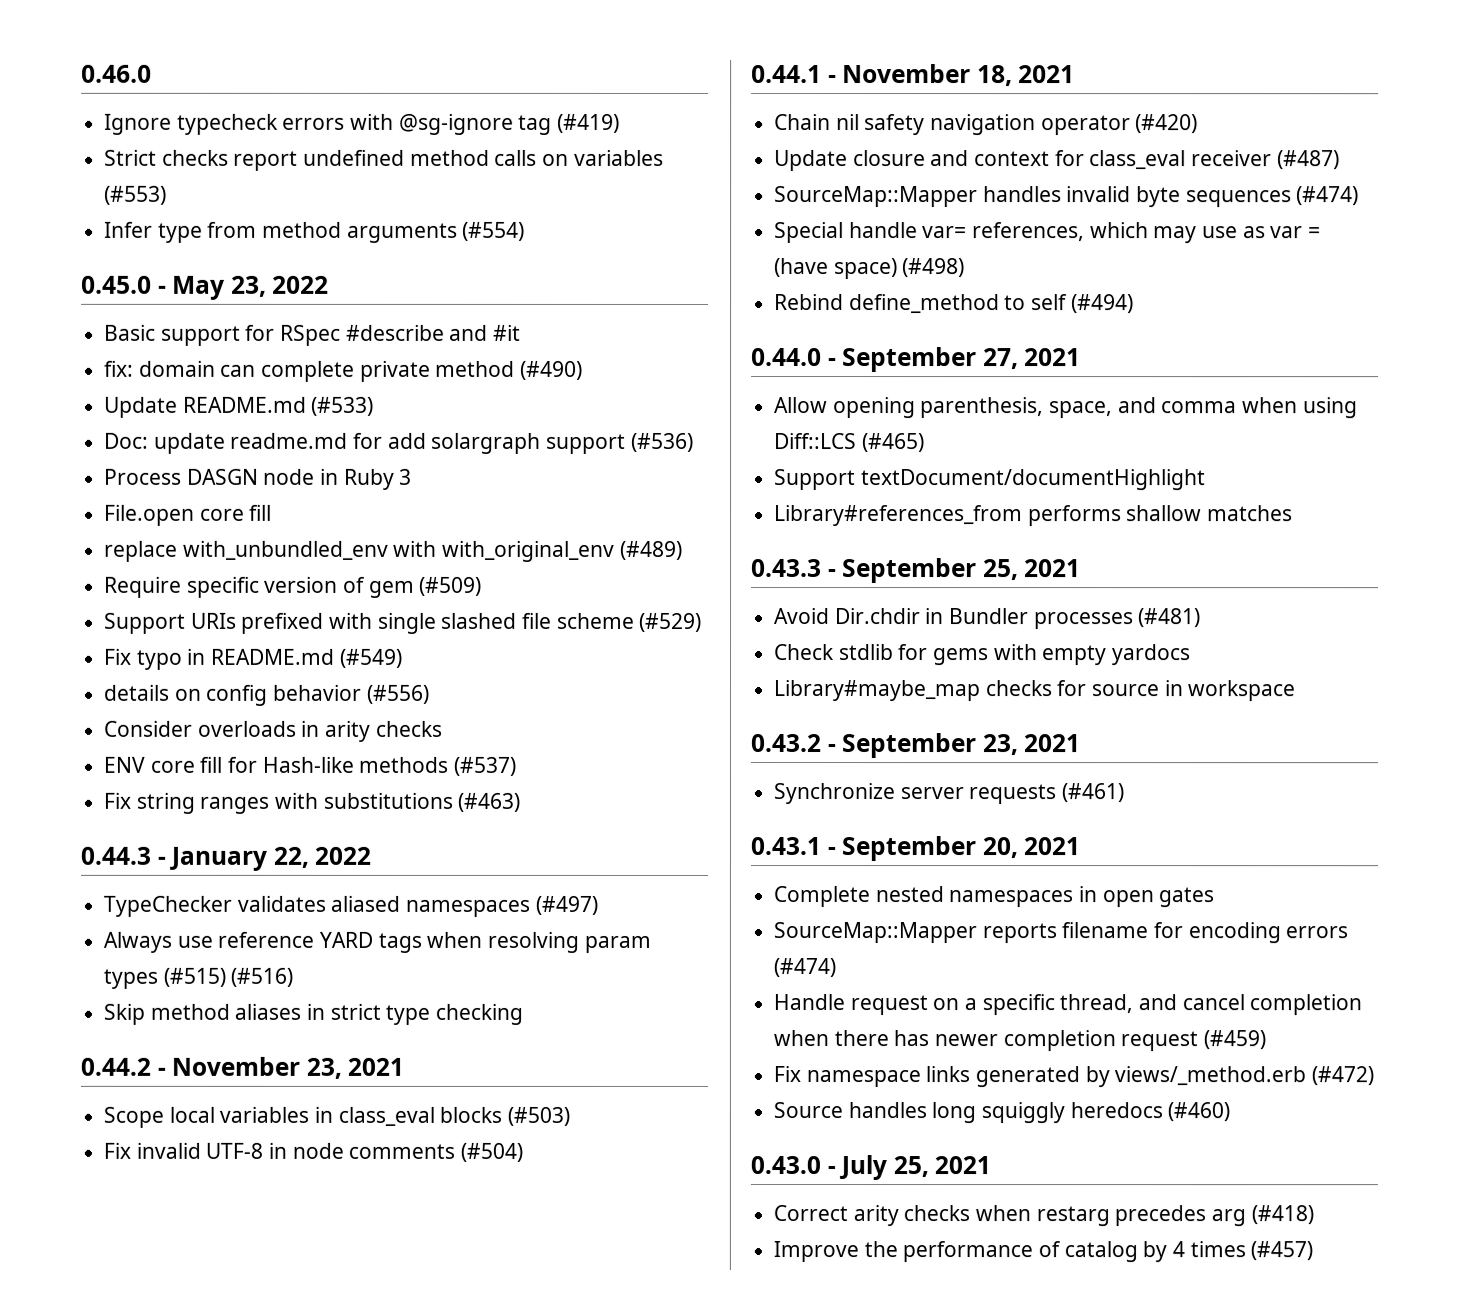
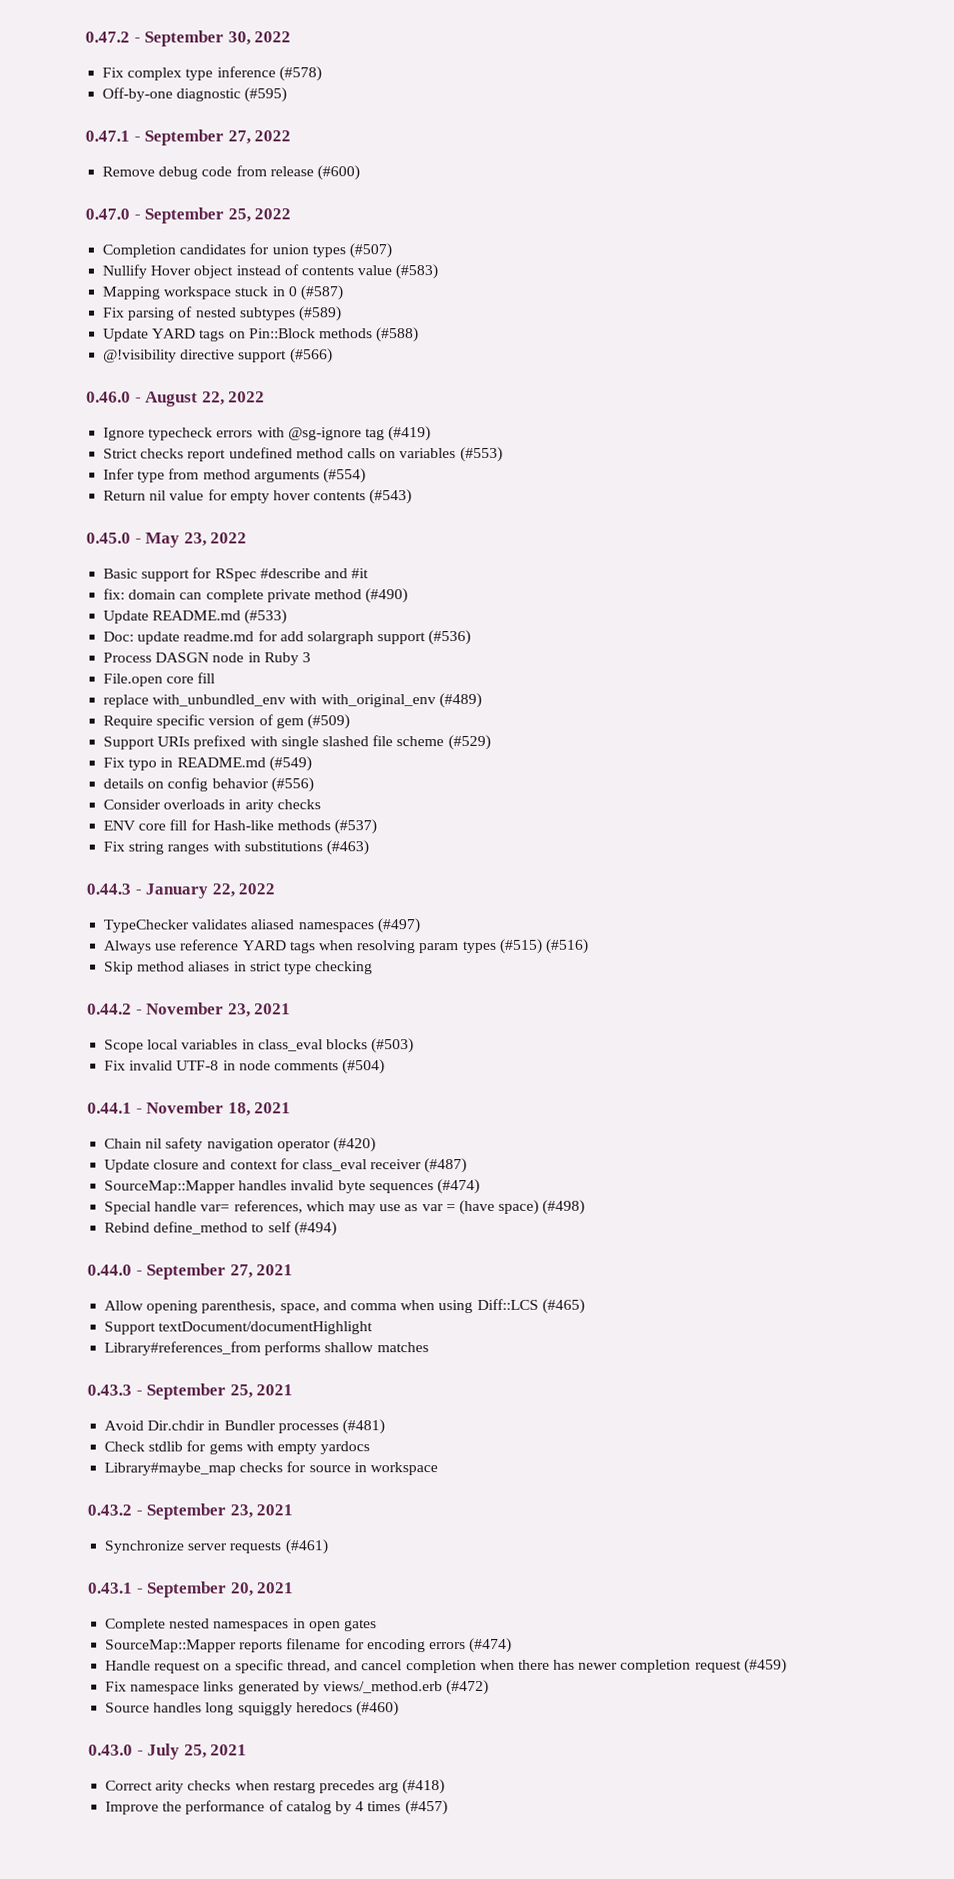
[81,64,152,83] 0.46.0 -> [85,30,292,47] [102,66,322,82] [102,87,288,103] [85,129,292,146] [102,165,360,181] [85,207,292,224] [102,243,392,259] [102,264,439,280] [102,285,343,301] [103,306,342,322] [103,327,420,343] [103,348,333,364] [86,391,266,407] 0.47.2 - September 30, 2022 // Fix complex type inference (#578) // Off-by-one diagnostic (#595) // 0.47.1 - September 27, 2022 // Remove debug code from release (#600) // 0.47.0 - September 25, 2022 // Completion candidates for union types (#507) // Nullify Hover object instead of contents value (#583) // Mapping workspace stuck in 0 (#587) // Fix parsing of nested subtypes (#589) // Update YARD tags on Pin::Block methods (#588) // @!visibility directive support (#566) // 0.46.0 - August 22, 2022
(526, 231) none -> [103,489,413,505] // Return nil value for empty hover contents (#543)

